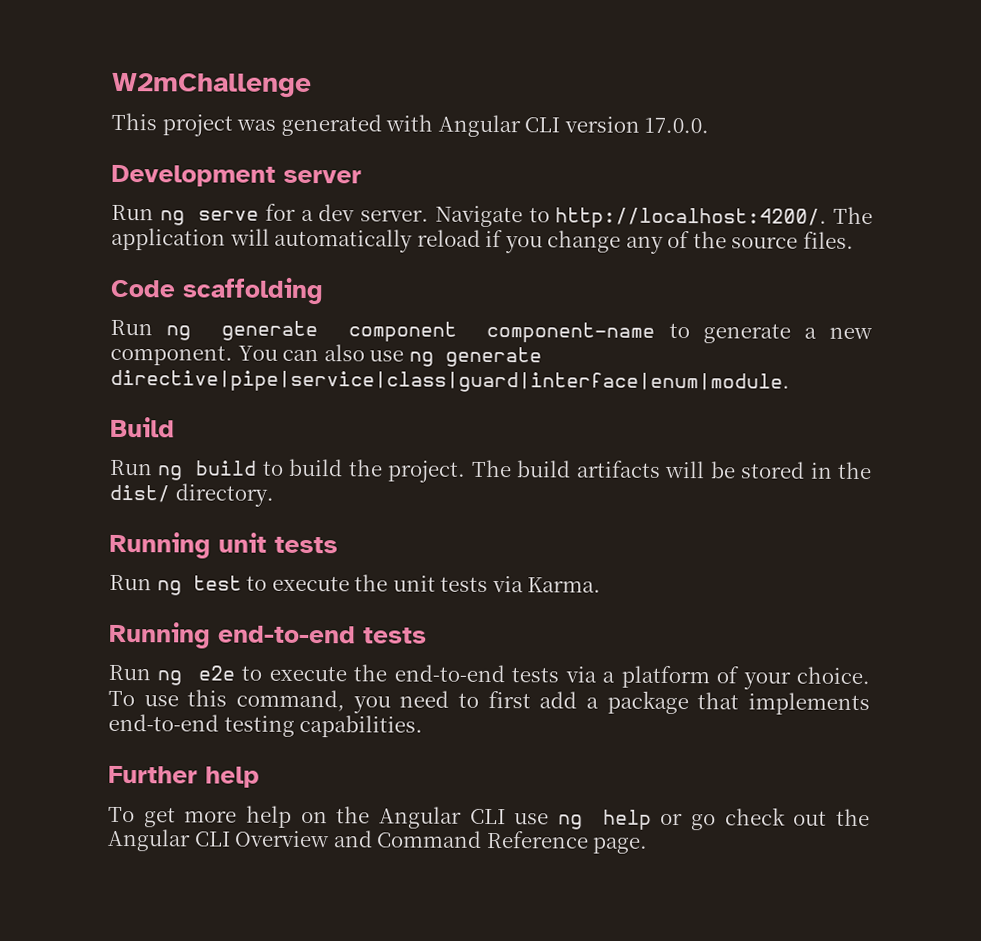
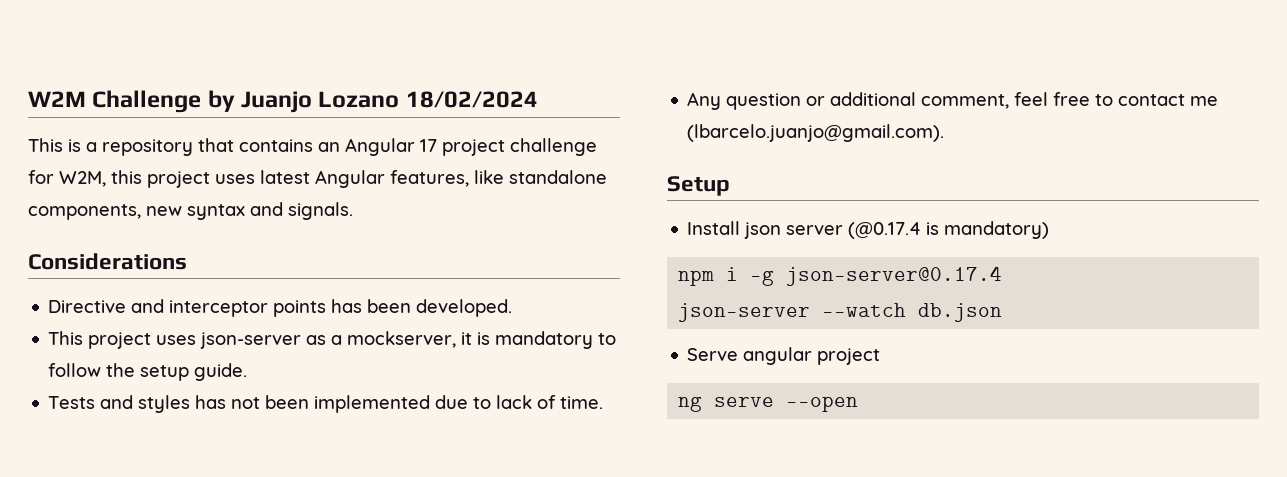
[112,72,312,99] [111,112,710,138] [111,164,362,187] [111,203,873,229] [111,227,854,254] [110,277,324,305] [110,319,873,344] [110,344,542,368] [110,369,790,394] [110,416,175,438] [109,458,873,483] [109,483,274,507] [109,531,338,559] [109,574,602,596] [109,621,427,649] [108,664,870,690] [108,689,870,716] [108,713,424,738] [108,765,260,788] [108,805,871,831] [107,828,649,854] W2mChallenge // This project was generated with Angular CLI version 17.0.0. // Development server // Run ng serve for a dev server. Navigate to http://localhost:4200/. The application will automatically reload if you change any of the source files. // Code scaffolding // Run ng generate component component-name to generate a new component. You can also use ng generate directive|pipe|service|class|guard|interface|enum|module. // Build // Run ng build to build the project. The build artifacts will be stored in the dist/ directory. // Running unit tests // Run ng test to execute the unit tests via Karma. // Running end-to-end tests // Run ng e2e to execute the end-to-end tests via a platform of your choice. To use this command, you need to first add a package that implements end-to-end testing capabilities. // Further help // To get more help on the Angular CLI use ng help or go check out the Angular CLI Overview and Command Reference page. -> [28,90,538,113] [28,138,597,156] [28,170,607,188] [28,202,353,220] [28,253,187,270] [48,299,513,317] [48,331,617,349] [48,363,248,381] [48,395,604,413] [687,92,1219,110] [687,124,945,142] [667,176,730,196] [687,221,1050,239] [678,266,1003,286] [678,303,1003,322] [687,347,881,365] [678,396,859,412] W2M Challenge by Juanjo Lozano 18/02/2024 // This is a repository that contains an Angular 17 project challenge for W2M, this project uses latest Angular features, like standalone components, new syntax and signals. // Considerations // Directive and interceptor points has been developed. // This project uses json-server as a mockserver, it is mandatory to follow the setup guide. // Tests and styles has not been implemented due to lack of time. // Any question or additional comment, feel free to contact me (lbarcelo.juanjo@gmail.com). // Setup // Install json server (@0.17.4 is mandatory) // npm i -g json-server@0.17.4 // json-server --watch db.json // Serve angular project // ng serve --open

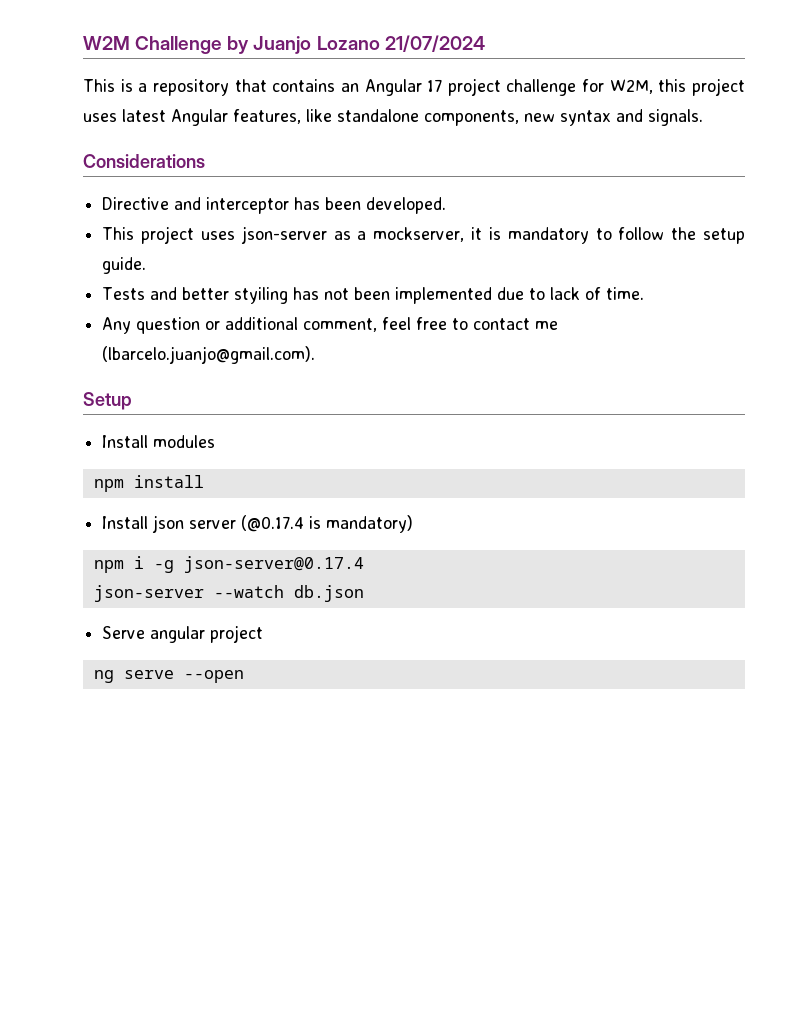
[405,91,538,108] 18/02/2024 -> [384,35,485,52] 21/07/2024
[273,300,327,317] points -> (290, 205) none
[138,395,191,413] styles -> [182,287,289,304] better styiling
(730, 186) none -> [102,435,216,448] [93,475,204,492] // Install modules // npm install

